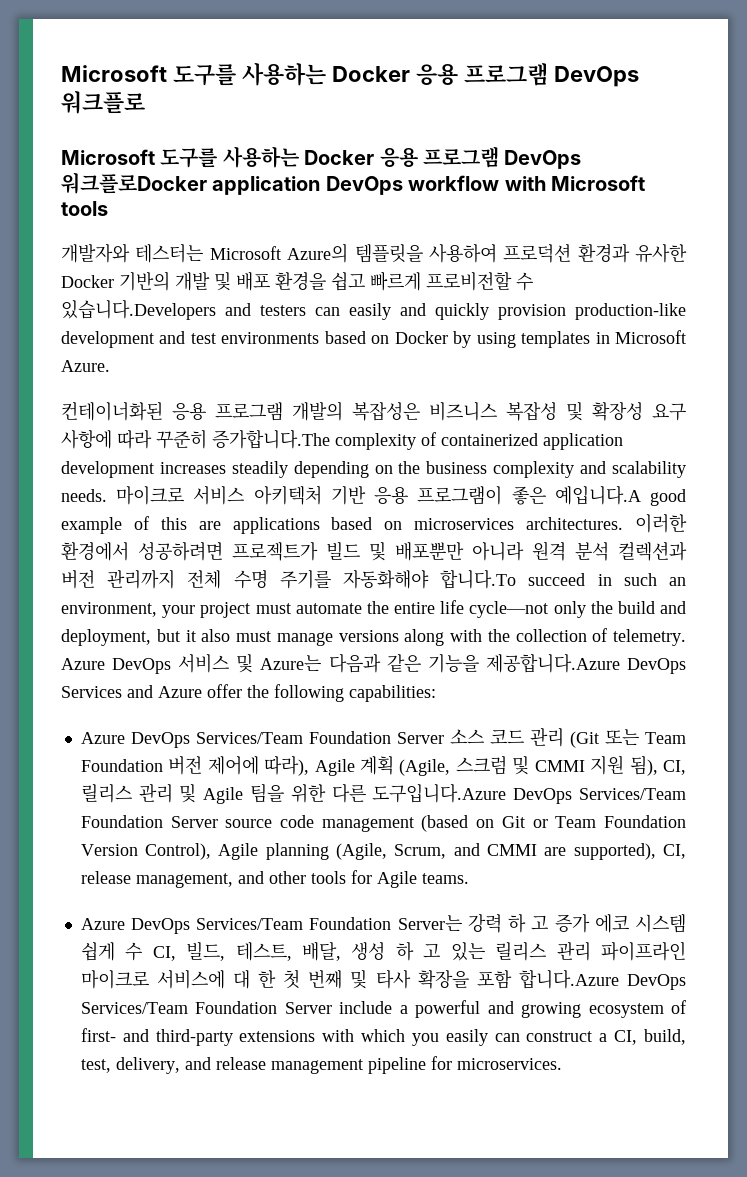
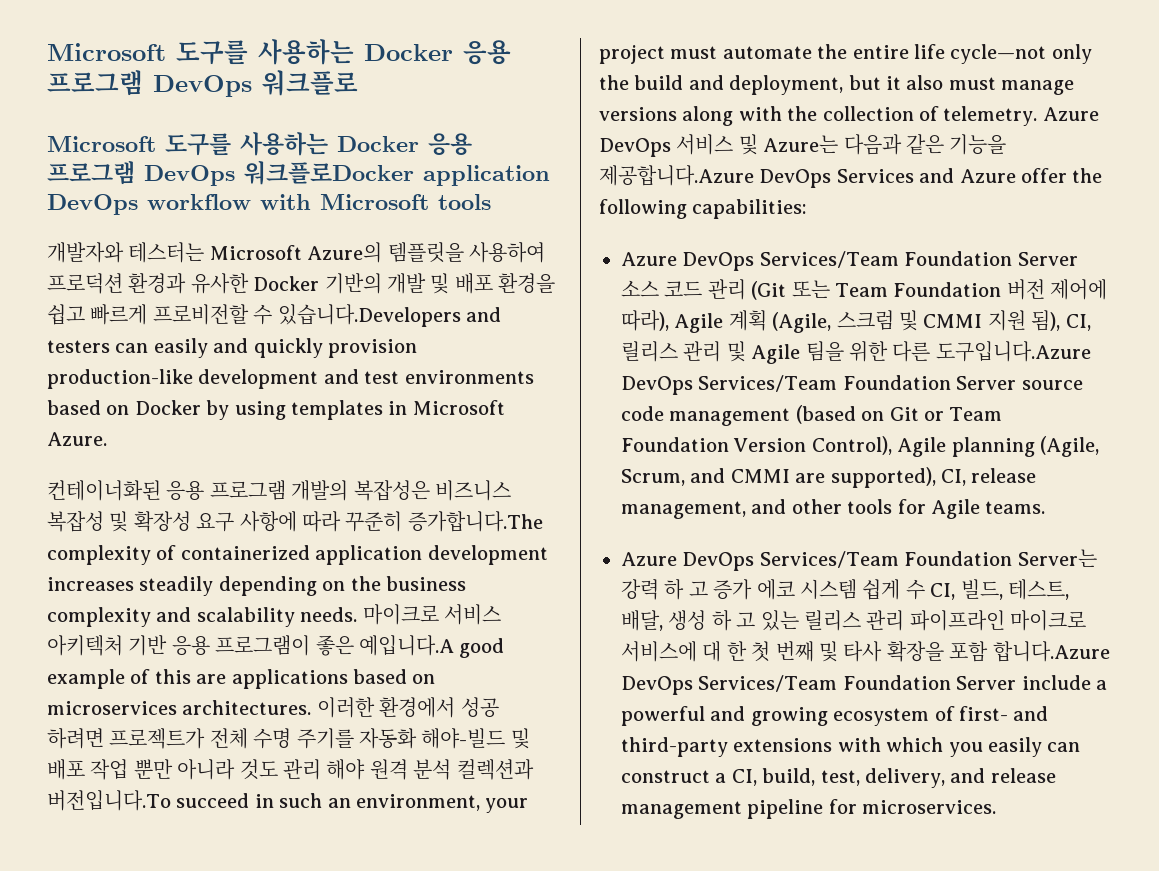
[138,541,687,561] [61,569,517,589] 성공하려면 프로젝트가 빌드 및 배포뿐만 아니라 원격 분석 컬렉션과 버전 관리까지 전체 수명 주기를 자동화해야 합니다.To -> [460,697,499,718] [47,728,530,749] [47,759,534,780] [47,790,171,811] 성공 하려면 프로젝트가 전체 수명 주기를 자동화 해야-빌드 및 배포 작업 뿐만 아니라 것도 관리 해야 원격 분석 컬렉션과 버전입니다.To

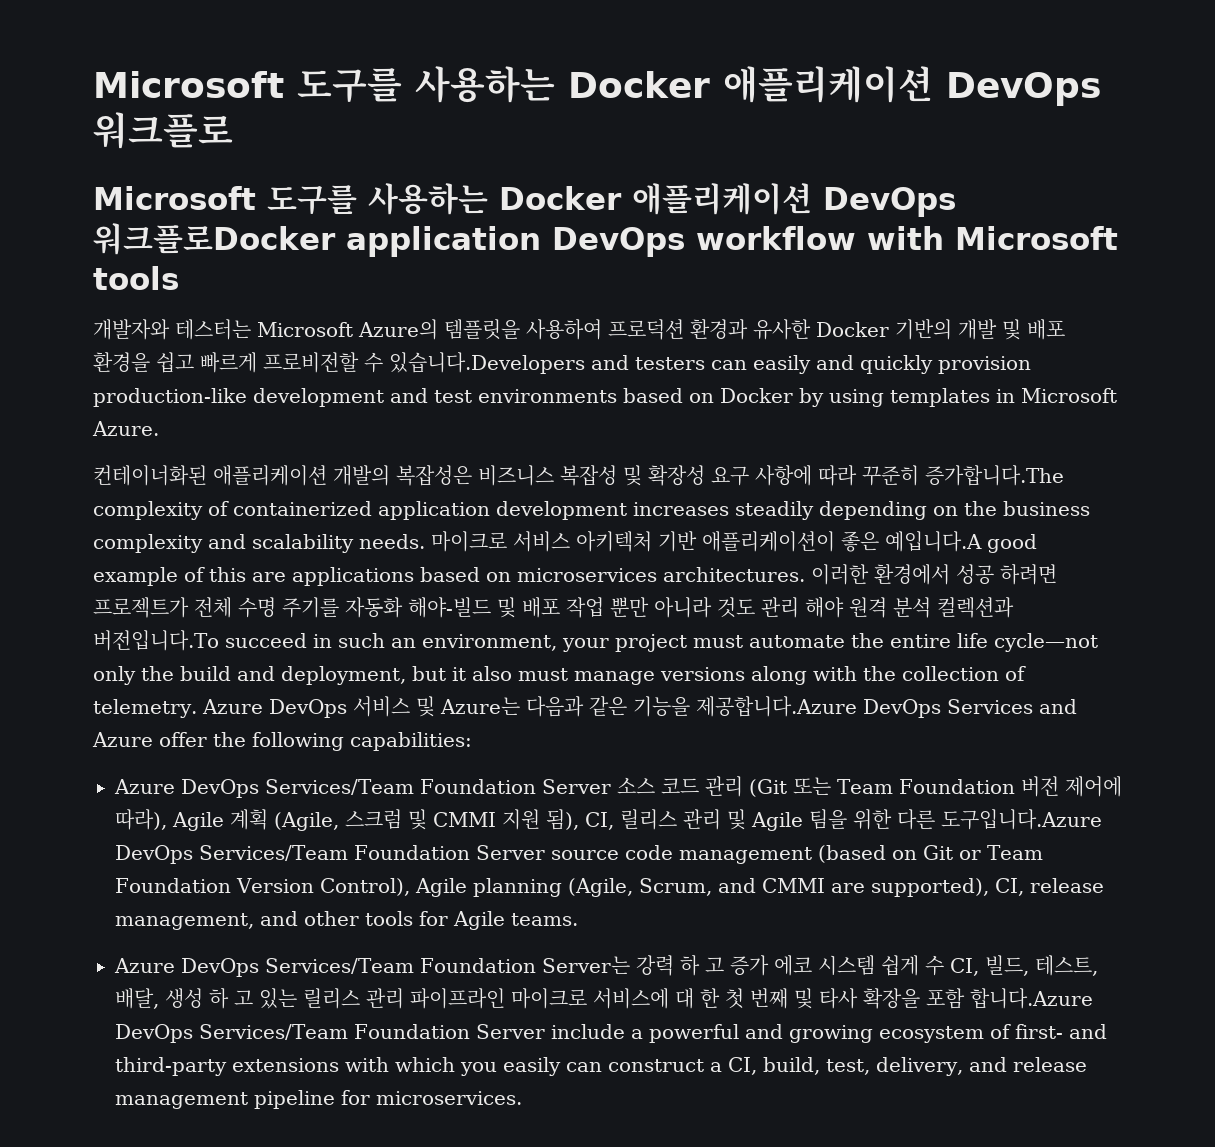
[47,39,511,65] [47,70,143,96] Microsoft 도구를 사용하는 Docker 응용 프로그램 -> [93,66,933,103] Microsoft 도구를 사용하는 Docker 애플리케이션
[428,133,472,156] [47,161,135,185] 응용 프로그램 -> [631,183,812,215] 애플리케이션
[166,480,286,501] 응용 프로그램 -> [213,465,327,486] 애플리케이션
[171,635,311,656] 응용 프로그램이 -> [702,531,835,552] 애플리케이션이

